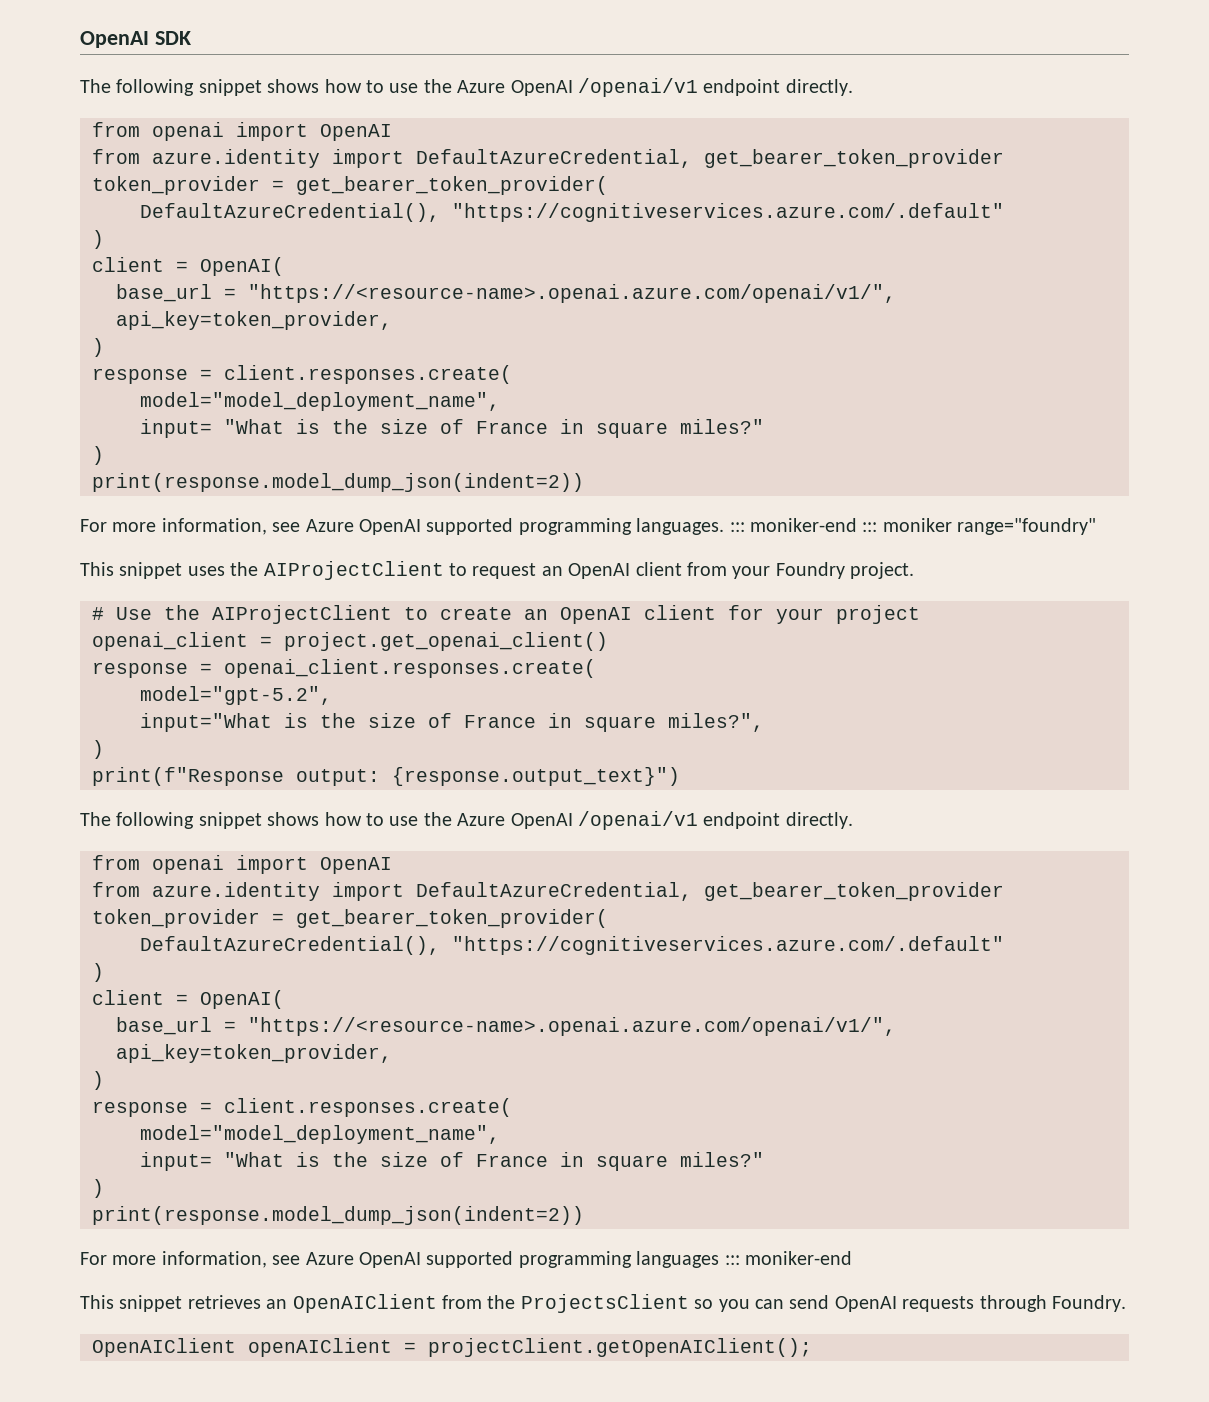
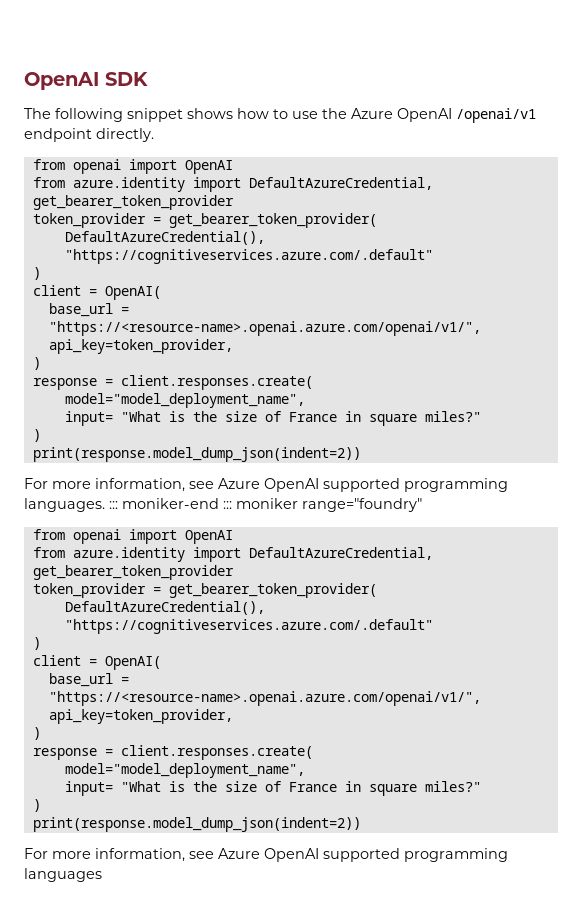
[80,561,915,580] [92,605,920,624] [92,632,608,651] [92,659,596,678] [140,686,332,705] [140,713,764,732] [92,740,104,759] [92,767,680,786] [80,811,853,830] // This snippet uses the AIProjectClient to request an OpenAI client from your Foundry project. // # Use the AIProjectClient to create an OpenAI client for your project // openai_client = project.get_openai_client() // response = openai_client.responses.create( // model="gpt-5.2", // input="What is the size of France in square miles?", // ) // print(f"Response output: {response.output_text}") // The following snippet shows how to use the Azure OpenAI /openai/v1 endpoint directly. -> (422, 505) none
[724,1251,852,1265] [80,1294,1126,1313] [92,1338,812,1357] ::: moniker-end // This snippet retrieves an OpenAIClient from the ProjectsClient so you can send OpenAI requests through Foundry. // OpenAIClient openAIClient = projectClient.getOpenAIClient(); -> (102, 875) none

